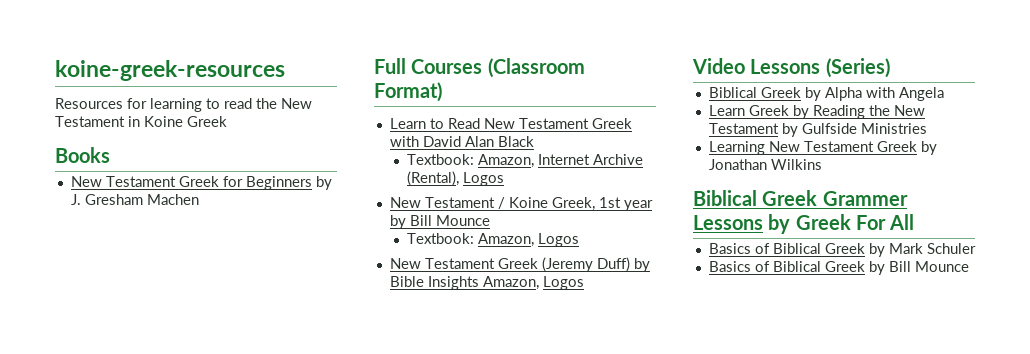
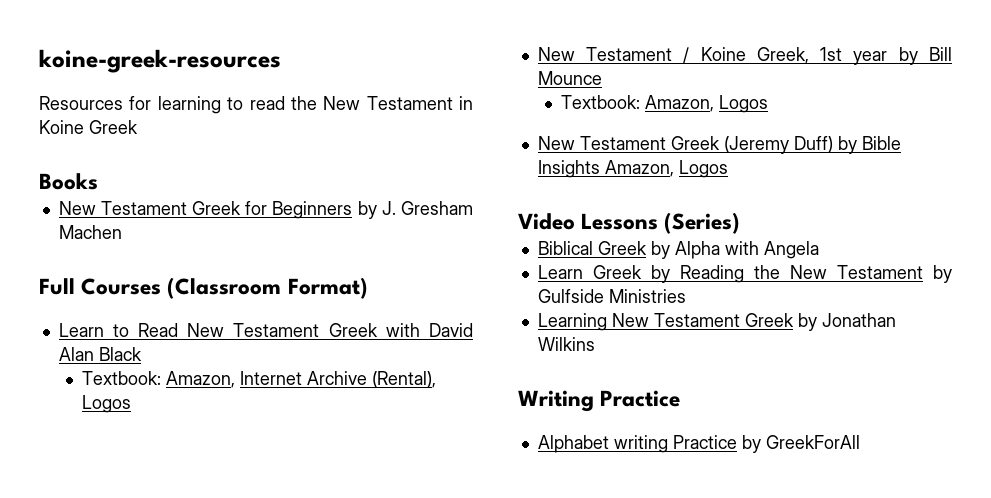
[693,190,908,206] [693,214,915,234] [708,243,976,257] [708,261,969,275] Biblical Greek Grammer Lessons by Greek For All // Basics of Biblical Greek by Mark Schuler // Basics of Biblical Greek by Bill Mounce -> [518,390,681,412] [537,435,860,453] Writing Practice // Alphabet writing Practice by GreekForAll

